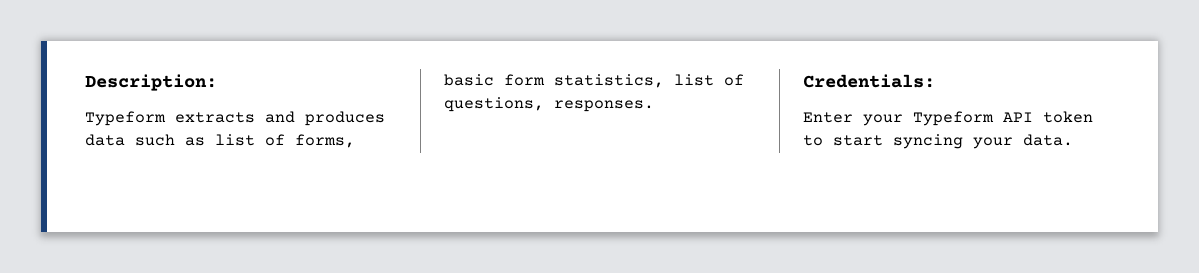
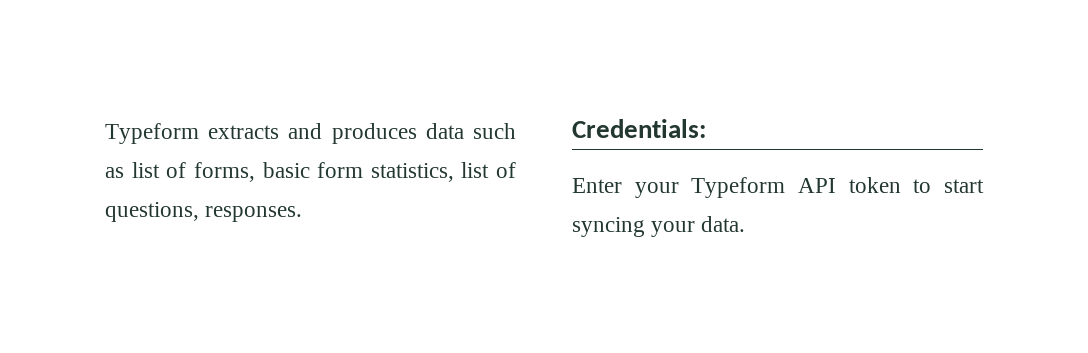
[85,74,217,91] Description: // -> (105, 133) none

